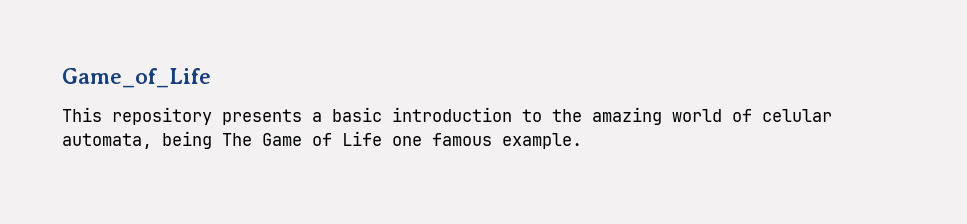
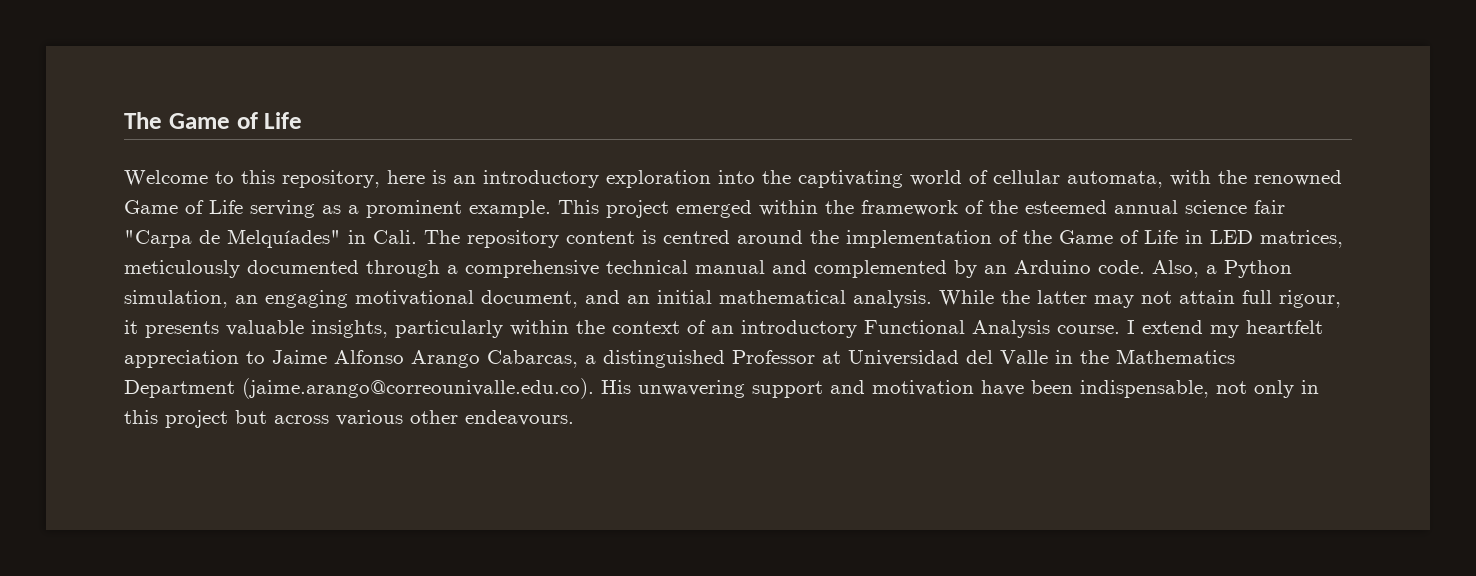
[62,68,211,88] [62,107,832,125] [62,131,582,149] Game_of_Life // This repository presents a basic introduction to the amazing world of celular automata, being The Game of Life one famous example. -> [124,112,303,129] [124,170,1342,188] [124,200,1285,218] [124,229,1343,248] [124,260,1292,278] [124,290,1341,308] [124,320,1323,338] [124,349,1235,368] [124,378,1319,399] [124,410,574,428] The Game of Life // Welcome to this repository, here is an introductory exploration into the captivating world of cellular automata, with the renowned Game of Life serving as a prominent example. This project emerged within the framework of the esteemed annual science fair "Carpa de Melquíades" in Cali. The repository content is centred around the implementation of the Game of Life in LED matrices, meticulously documented through a comprehensive technical manual and complemented by an Arduino code. Also, a Python simulation, an engaging motivational document, and an initial mathematical analysis. While the latter may not attain full rigour, it presents valuable insights, particularly within the context of an introductory Functional Analysis course. I extend my heartfelt appreciation to Jaime Alfonso Arango Cabarcas, a distinguished Professor at Universidad del Valle in the Mathematics Department (jaime.arango@correounivalle.edu.co). His unwavering support and motivation have been indispensable, not only in this project but across various other endeavours.

